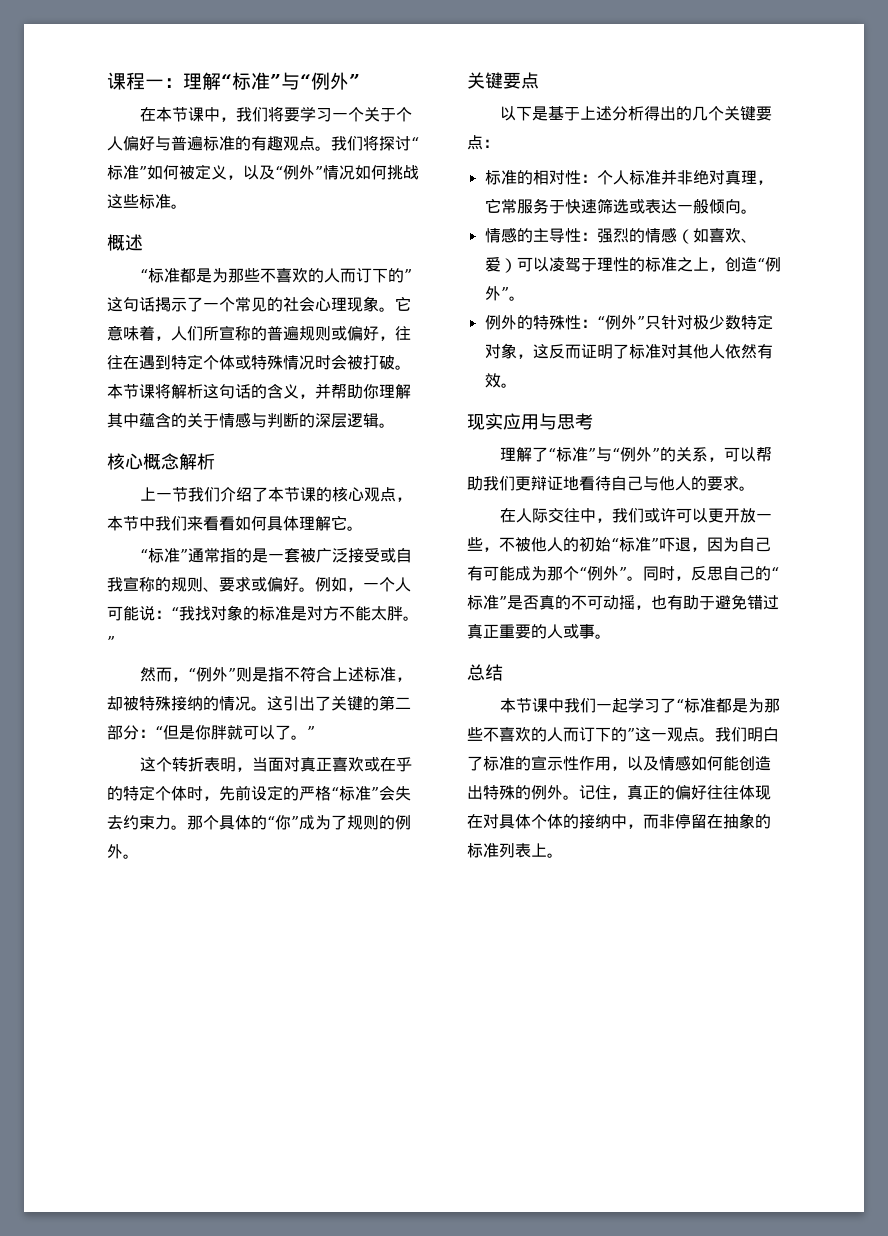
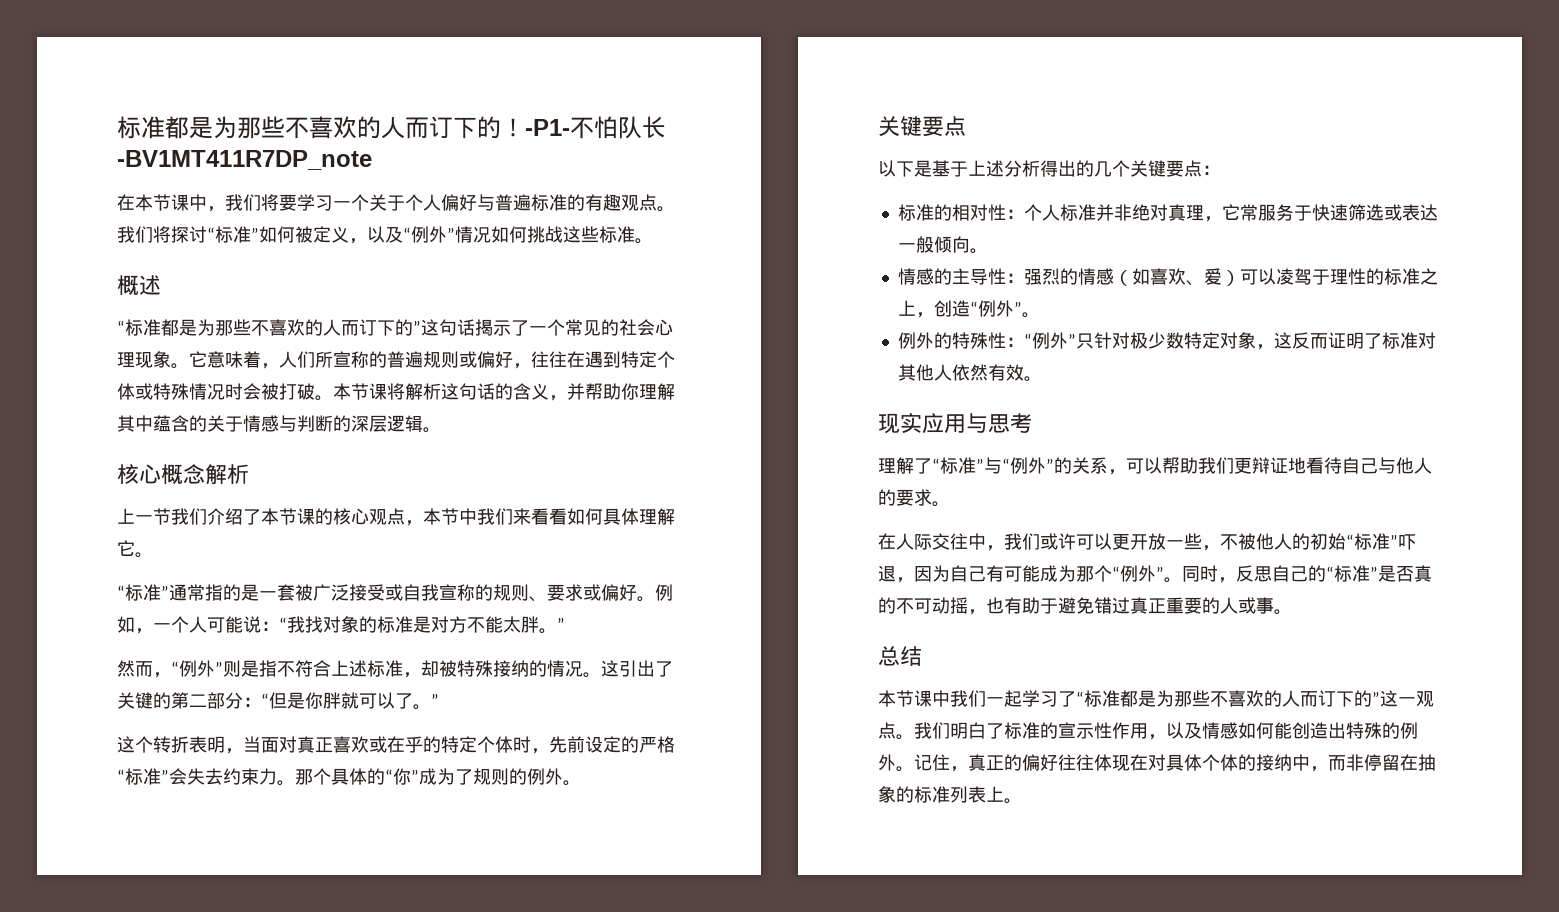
[107,72,360,90] 课程一：理解“标准”与“例外” -> [117,116,666,139] [117,150,372,170] 标准都是为那些不喜欢的人而订下的！-P1-不怕队长-BV1MT411R7DP_note

